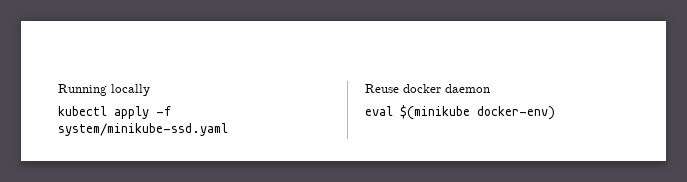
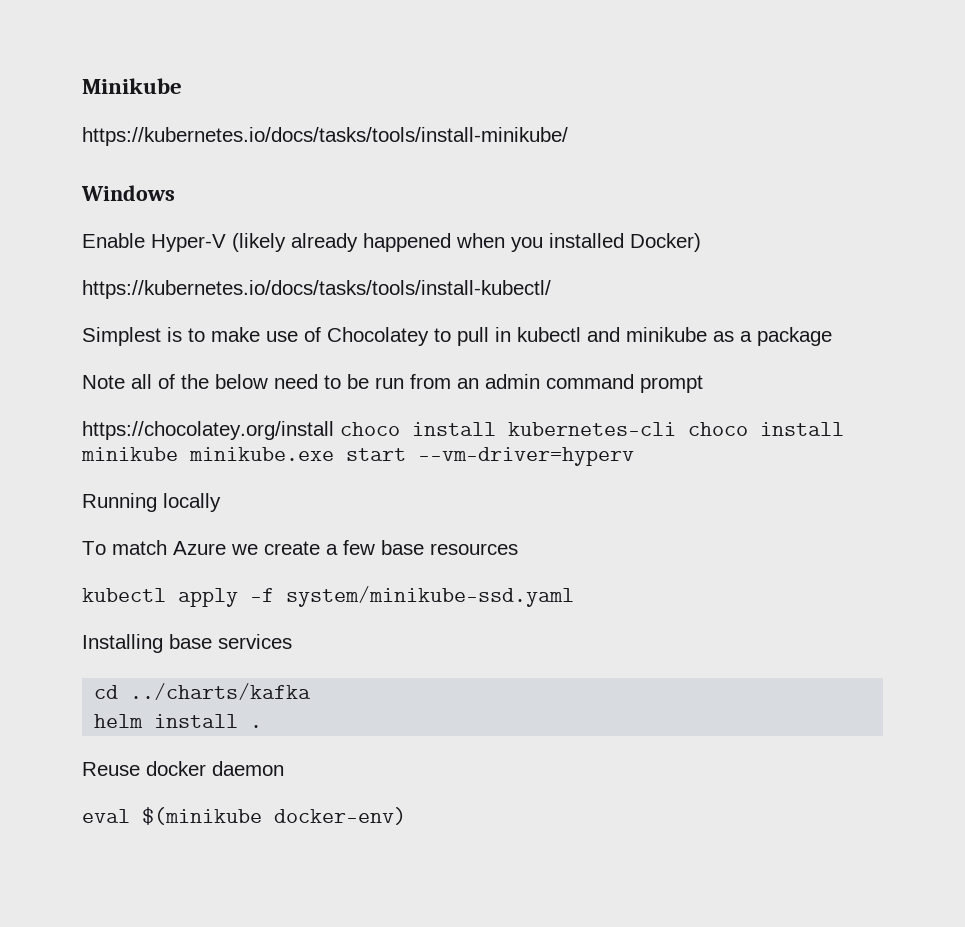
[58,84,150,96] [58,106,171,119] [58,123,228,136] Running locally // kubectl apply -f system/minikube-ssd.yaml -> [82,78,182,94] [82,127,568,146] [81,185,175,201] [82,233,701,252] [82,280,551,299] [82,327,832,346] [82,374,703,393] [82,421,844,440] [81,447,634,466] [82,493,221,512] [82,540,518,555] [82,586,574,607] [82,634,292,653] [94,683,312,700] [94,714,263,728] Minikube // https://kubernetes.io/docs/tasks/tools/install-minikube/ // Windows // Enable Hyper-V (likely already happened when you installed Docker) // https://kubernetes.io/docs/tasks/tools/install-kubectl/ // Simplest is to make use of Chocolatey to pull in kubectl and minikube as a package // Note all of the below need to be run from an admin command prompt // https://chocolatey.org/install choco install kubernetes-cli choco install minikube minikube.exe start --vm-driver=hyperv // Running locally // To match Azure we create a few base resources // kubectl apply -f system/minikube-ssd.yaml // Installing base services // cd ../charts/kafka // helm install .

